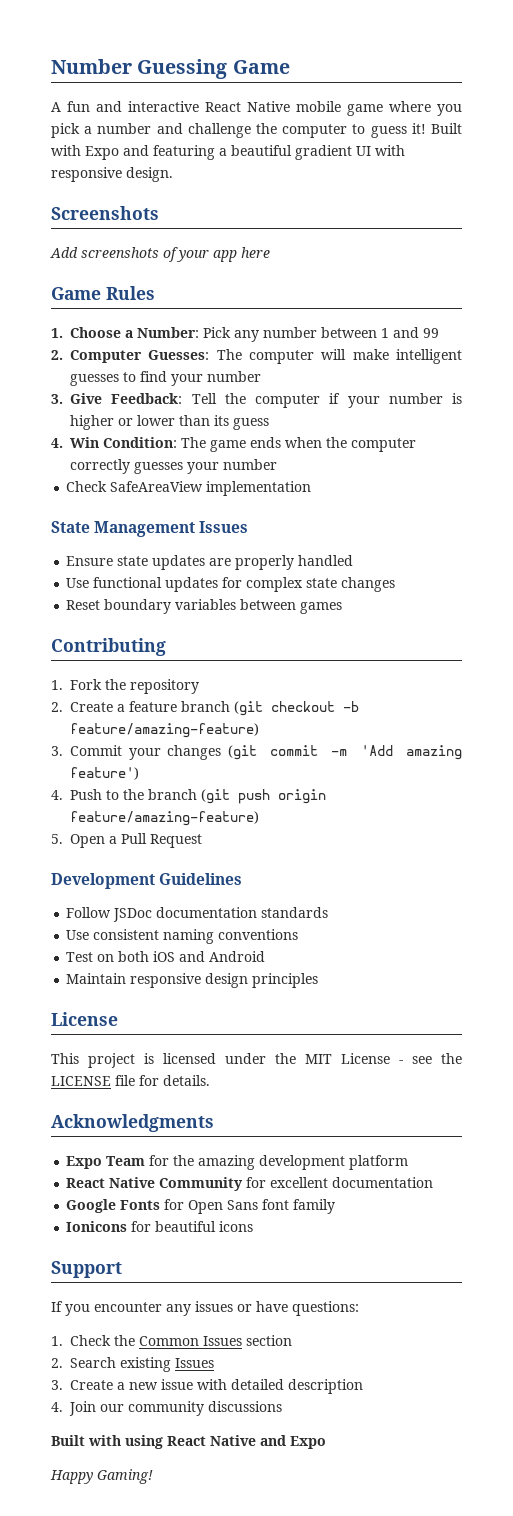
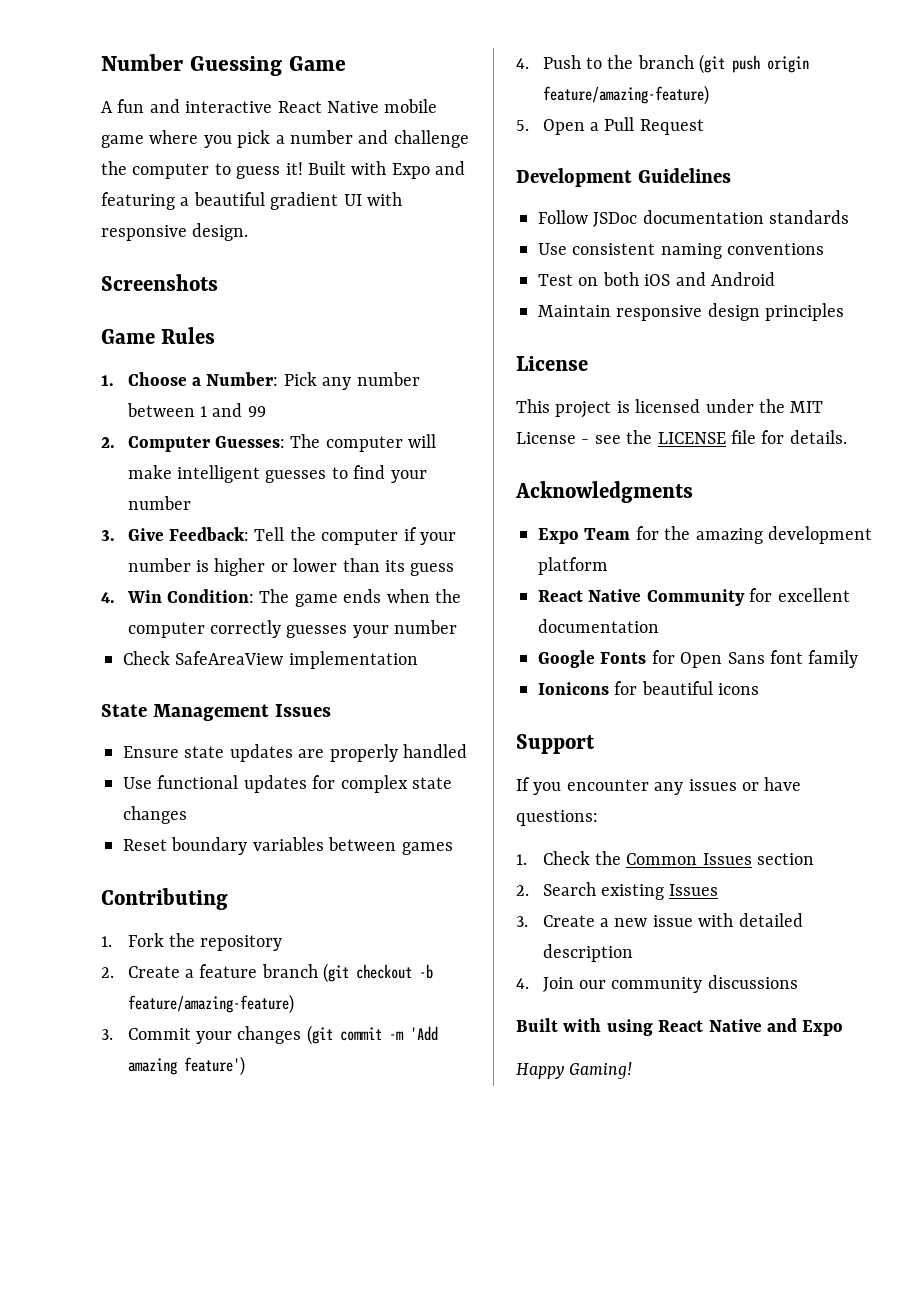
[50,247,270,262] // Add screenshots of your app here -> (218, 282) none

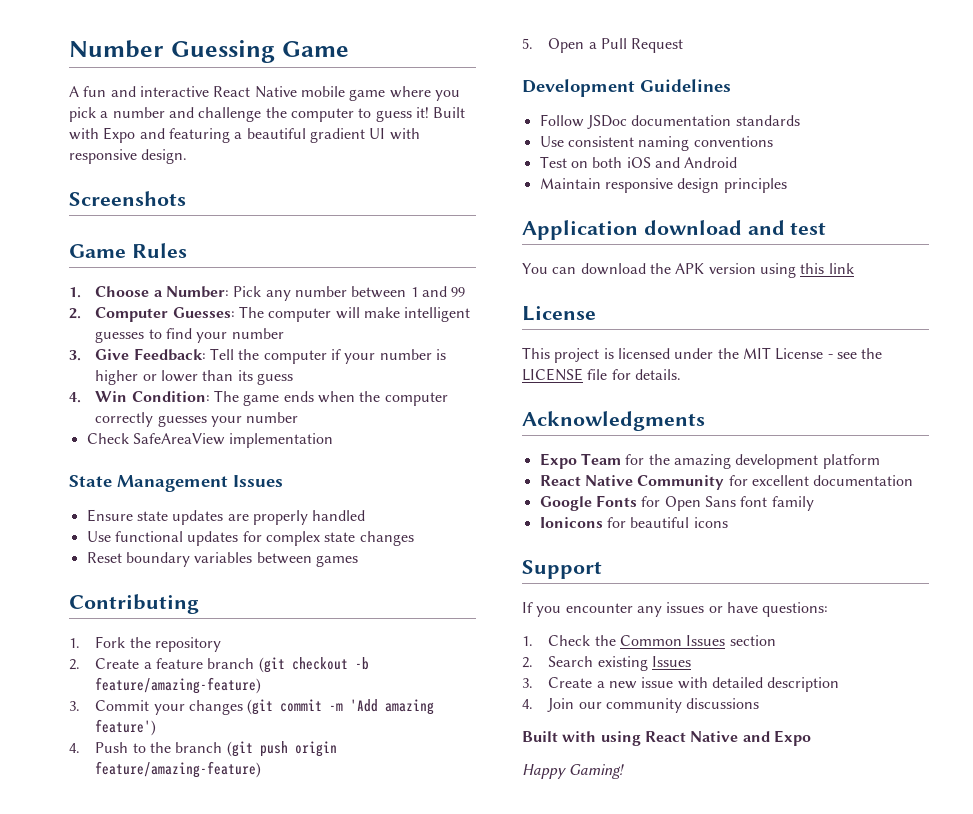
(845, 312) none -> [522,220,827,240] [522,263,854,278] // Application download and test // You can download the APK version using this link

